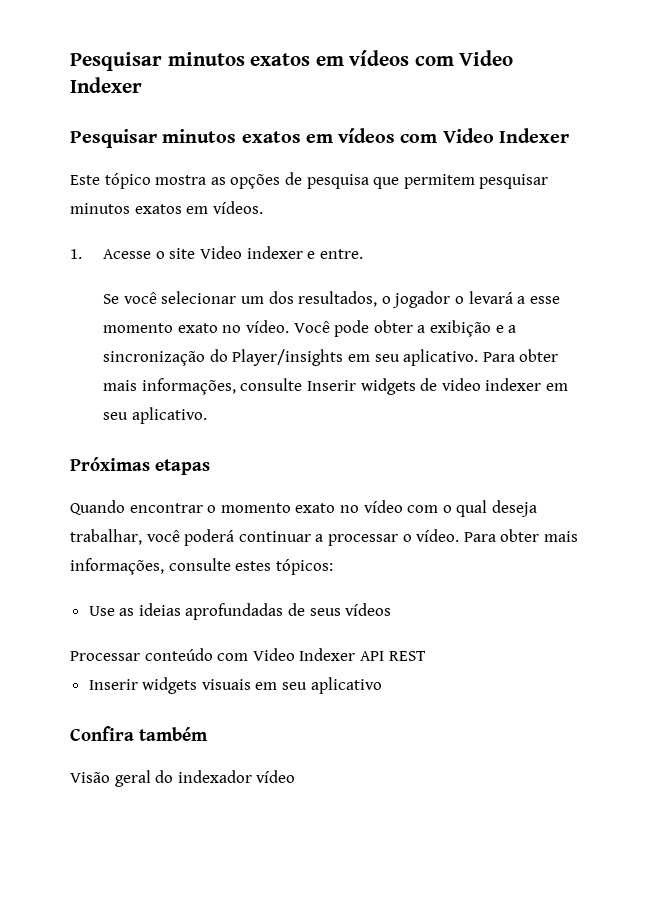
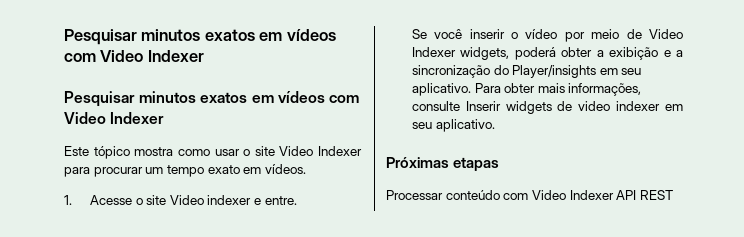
[210,172,549,189] [70,203,182,214] as opções de pesquisa que permitem pesquisar minutos exatos -> [177,146,362,156] [64,165,240,177] como usar o site Video Indexer para procurar um tempo exato
[161,291,560,308] [103,320,370,337] selecionar um dos resultados, o jogador o levará a esse momento exato no vídeo. Você pode -> [469,29,683,42] [411,47,556,60] inserir o vídeo por meio de Video Indexer widgets, poderá
[70,500,537,517] [70,529,578,546] [70,558,333,575] [88,603,392,620] // Quando encontrar o momento exato no vídeo com o qual deseja trabalhar, você poderá continuar a processar o vídeo. Para obter mais informações, consulte estes tópicos: // Use as ideias aprofundadas de seus vídeos -> (500, 164) none
[88,677,382,694] [70,726,208,741] [70,770,296,787] // Inserir widgets visuais em seu aplicativo // Confira também // Visão geral do indexador vídeo -> (673, 195) none

